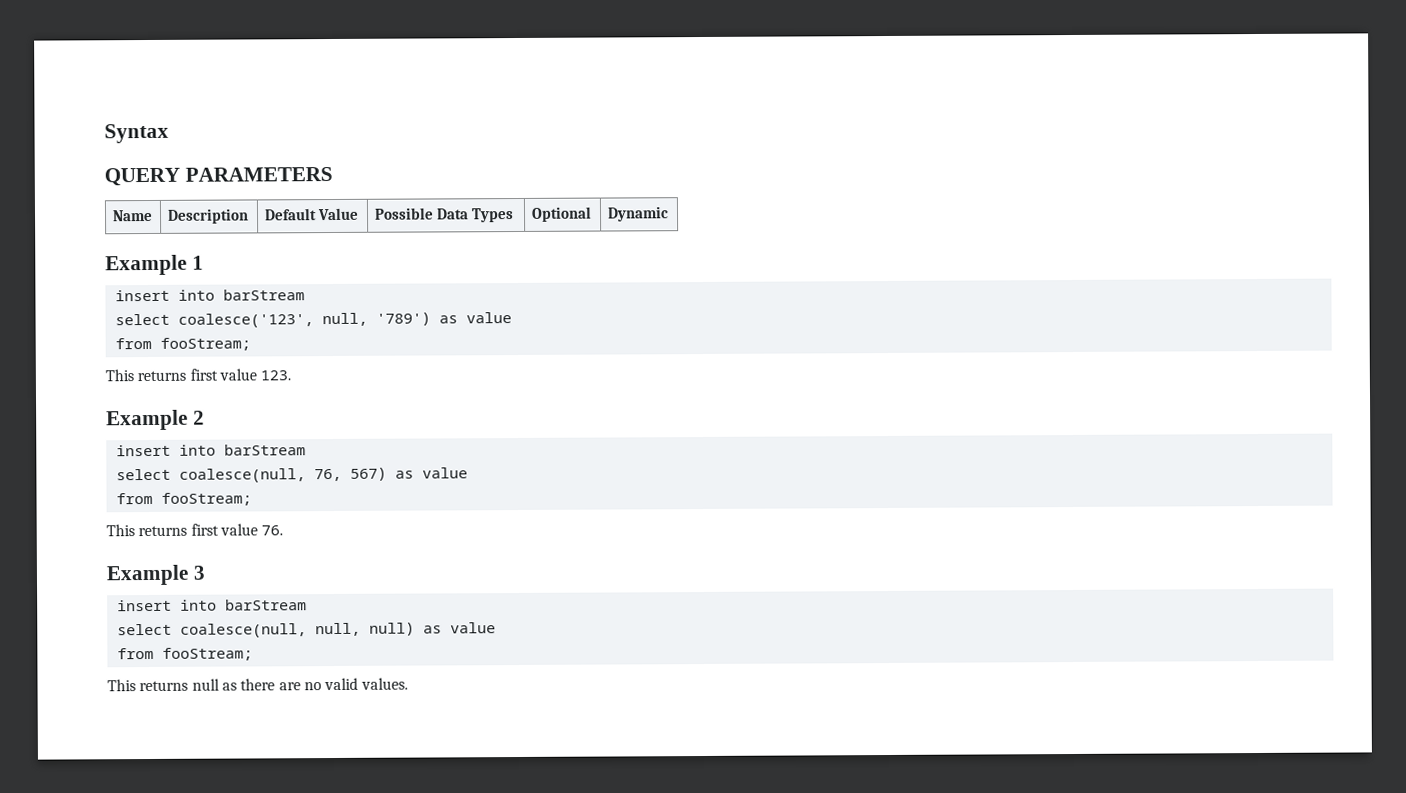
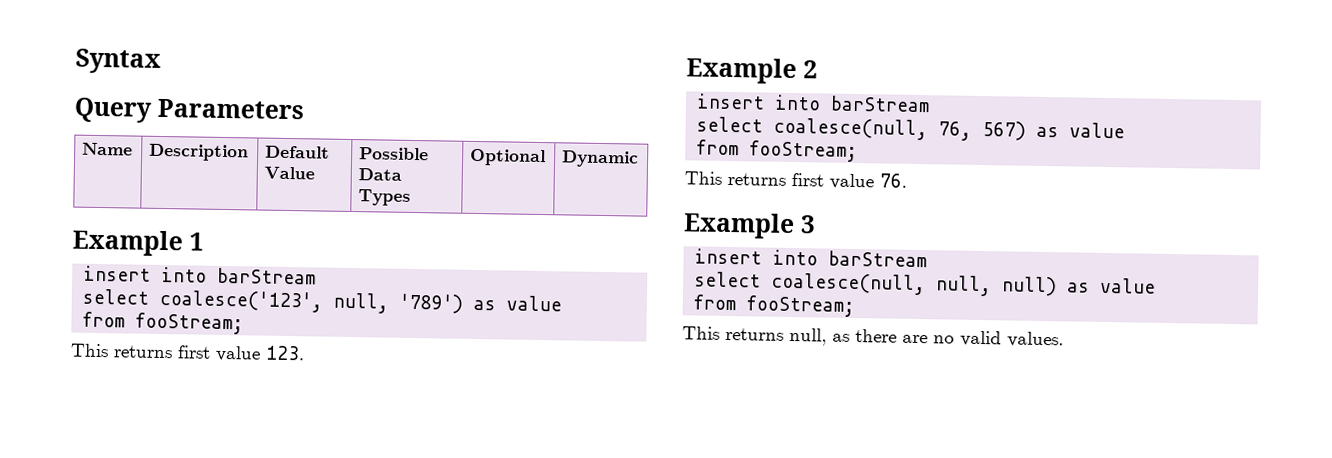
[104,166,333,187] QUERY PARAMETERS -> [74,97,304,123] Query Parameters
[191,678,220,691] null -> [789,327,827,346] null,

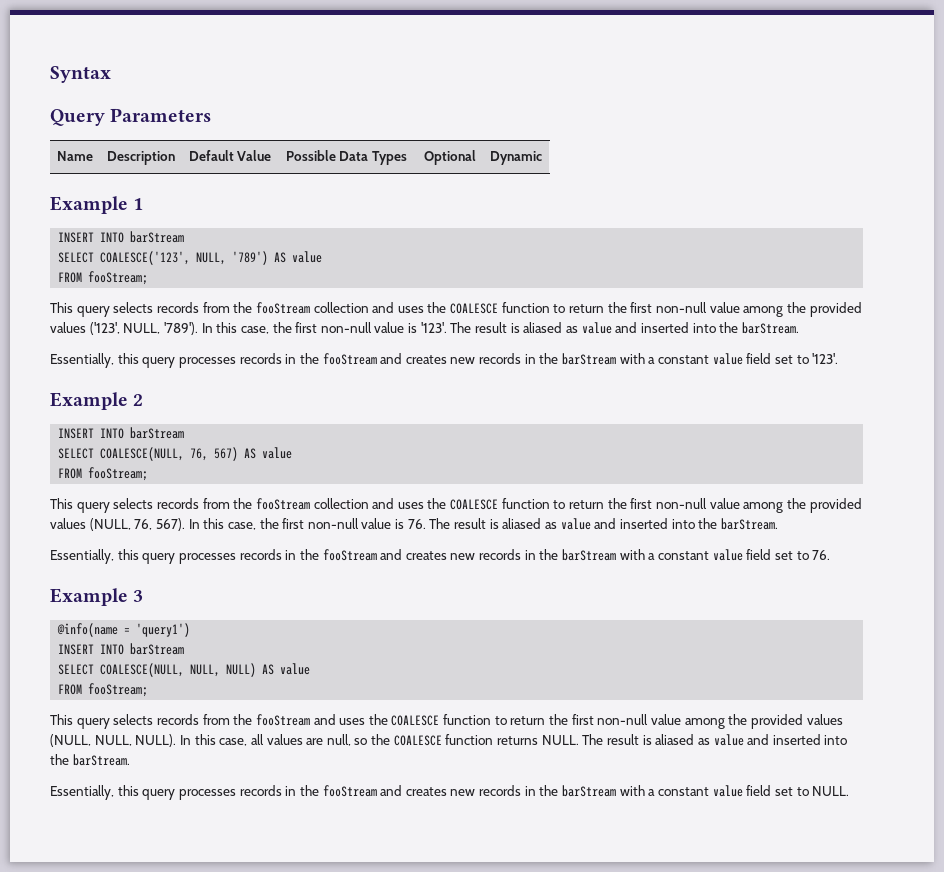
[83,265,317,285] [82,288,563,314] [82,311,245,335] [70,343,305,362] insert into barStream // select coalesce('123', null, '789') as value // from fooStream; // This returns first value 123. -> [58,231,185,243] [58,251,323,265] [58,271,149,285] [50,302,862,317] [50,322,799,335] [50,353,839,368] INSERT INTO barStream // SELECT COALESCE('123', NULL, '789') AS value // FROM fooStream; // This query selects records from the fooStream collection and uses the COALESCE function to return the first non-null value among the provided values ('123', NULL, '789'). In this case, the first non-null value is '123'. The result is aliased as value and inserted into the barStream. // Essentially, this query processes records in the fooStream and creates new records in the barStream with a constant value field set to '123'.
[696,93,931,113] [696,116,929,141] insert into barStream // select coalesce(null, -> [58,427,185,439] [58,447,185,461] INSERT INTO barStream // SELECT COALESCE(NULL,
[1036,122,1126,139] [696,139,859,163] [684,171,907,190] [683,212,816,240] [694,248,928,268] [694,271,1157,297] [693,294,856,318] [682,326,1064,348] as value // from fooStream; // This returns first value 76. // Example 3 // insert into barStream // select coalesce(null, null, null) as value // from fooStream; // This returns null, as there are no valid values. -> [244,447,293,459] [58,467,149,481] [50,498,862,513] [50,518,778,531] [50,549,831,564] [50,588,144,606] [57,623,191,637] [58,643,185,655] [58,663,311,677] [58,683,149,697] [50,714,843,729] [50,734,848,747] [50,754,130,766] [50,785,850,800] AS value // FROM fooStream; // This query selects records from the fooStream collection and uses the COALESCE function to return the first non-null value among the provided values (NULL, 76, 567). In this case, the first non-null value is 76. The result is aliased as value and inserted into the barStream. // Essentially, this query processes records in the fooStream and creates new records in the barStream with a constant value field set to 76. // Example 3 // @info(name = 'query1') // INSERT INTO barStream // SELECT COALESCE(NULL, NULL, NULL) AS value // FROM fooStream; // This query selects records from the fooStream and uses the COALESCE function to return the first non-null value among the provided values (NULL, NULL, NULL). In this case, all values are null, so the COALESCE function returns NULL. The result is aliased as value and inserted into the barStream. // Essentially, this query processes records in the fooStream and creates new records in the barStream with a constant value field set to NULL.

